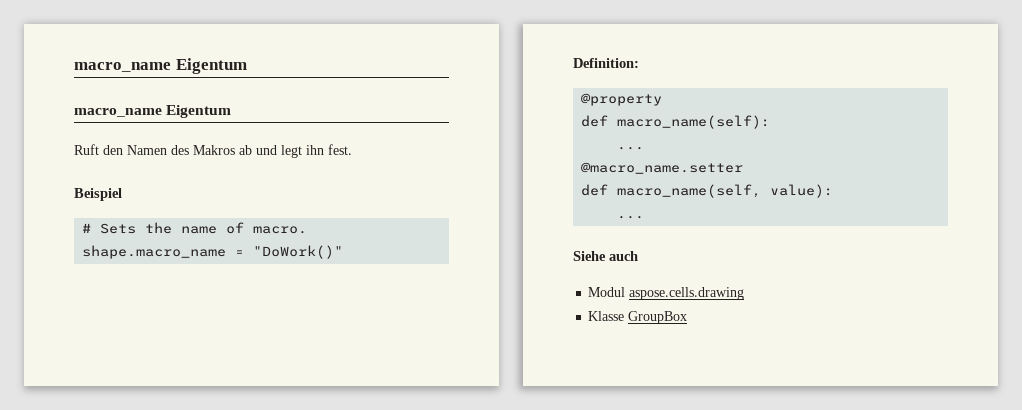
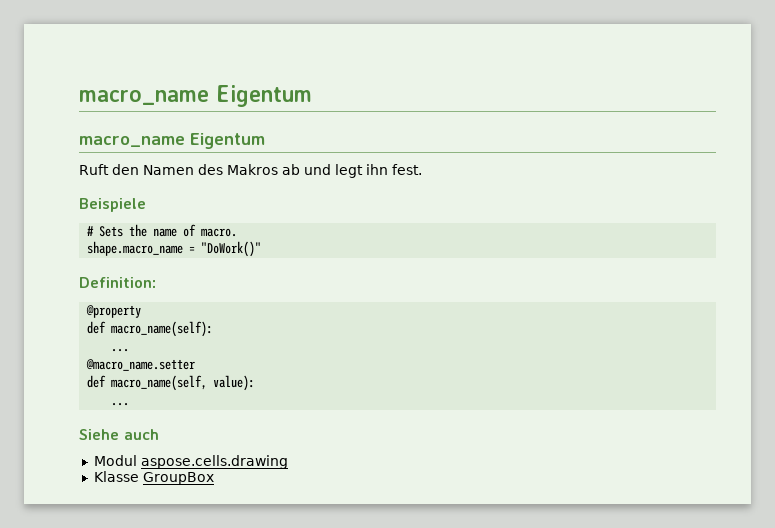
[74,188,122,201] Beispiel -> [79,198,146,212] Beispiele

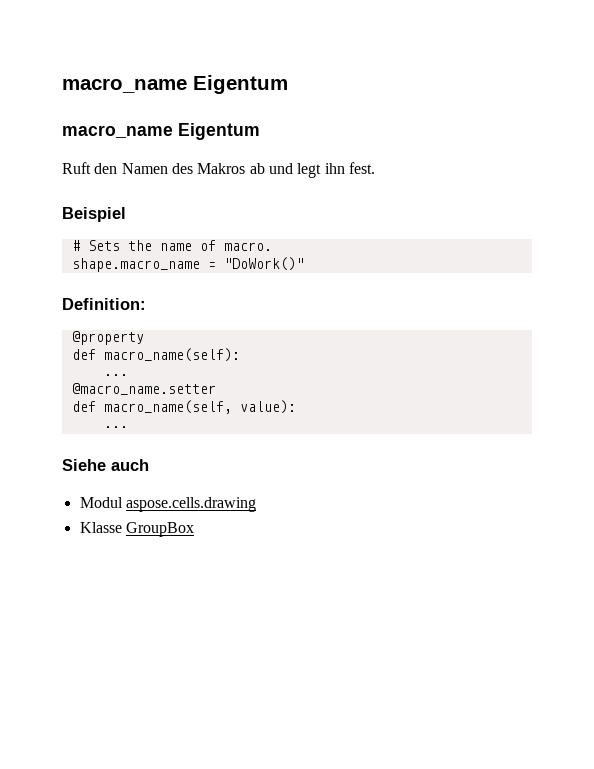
[79,198,146,212] Beispiele -> [62,207,126,222] Beispiel

